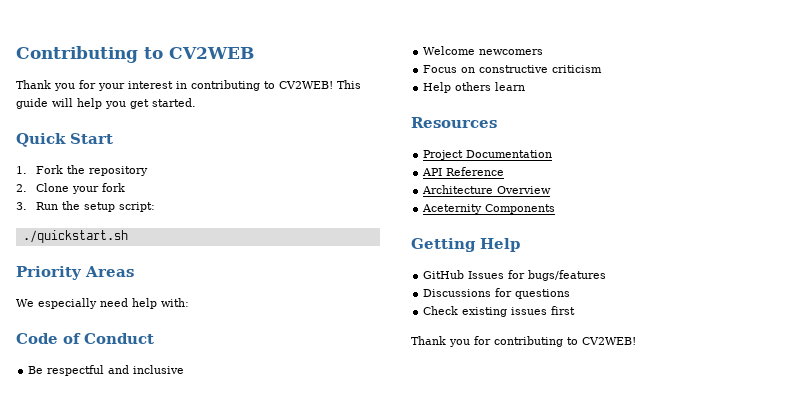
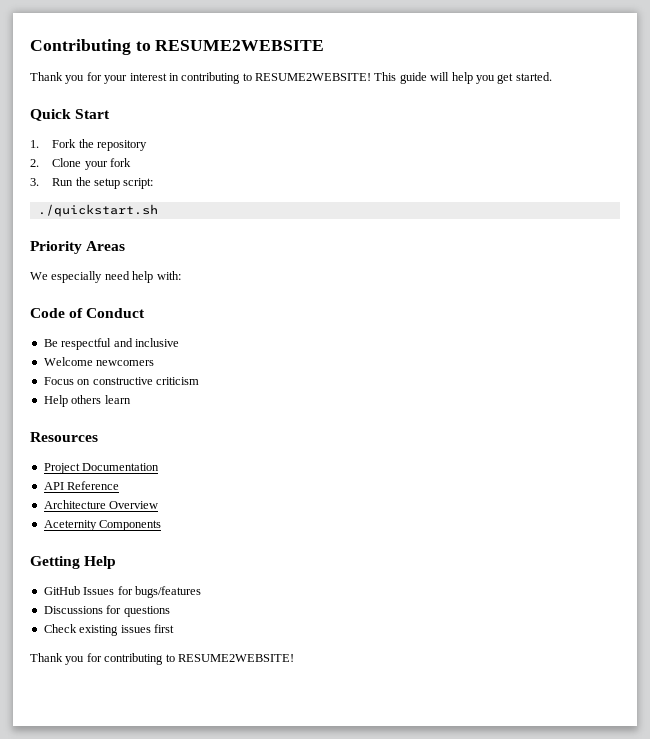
[169,47,254,59] CV2WEB -> [155,40,325,51] RESUME2WEBSITE
[279,81,333,89] CV2WEB! -> [255,73,371,81] RESUME2WEBSITE!
[582,337,636,345] CV2WEB! -> [177,654,294,662] RESUME2WEBSITE!

